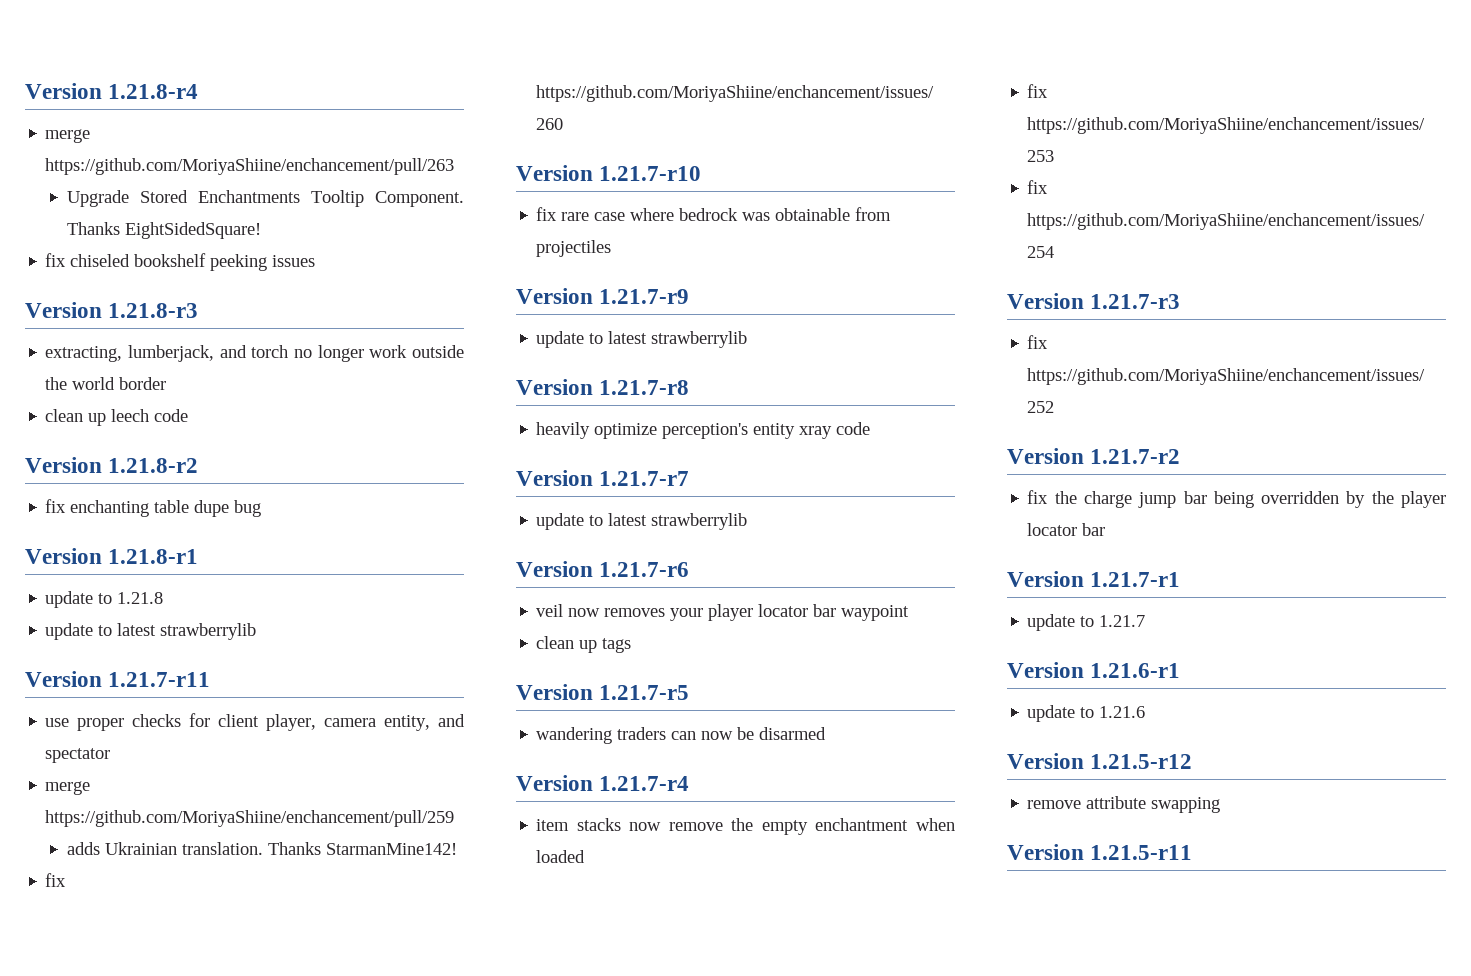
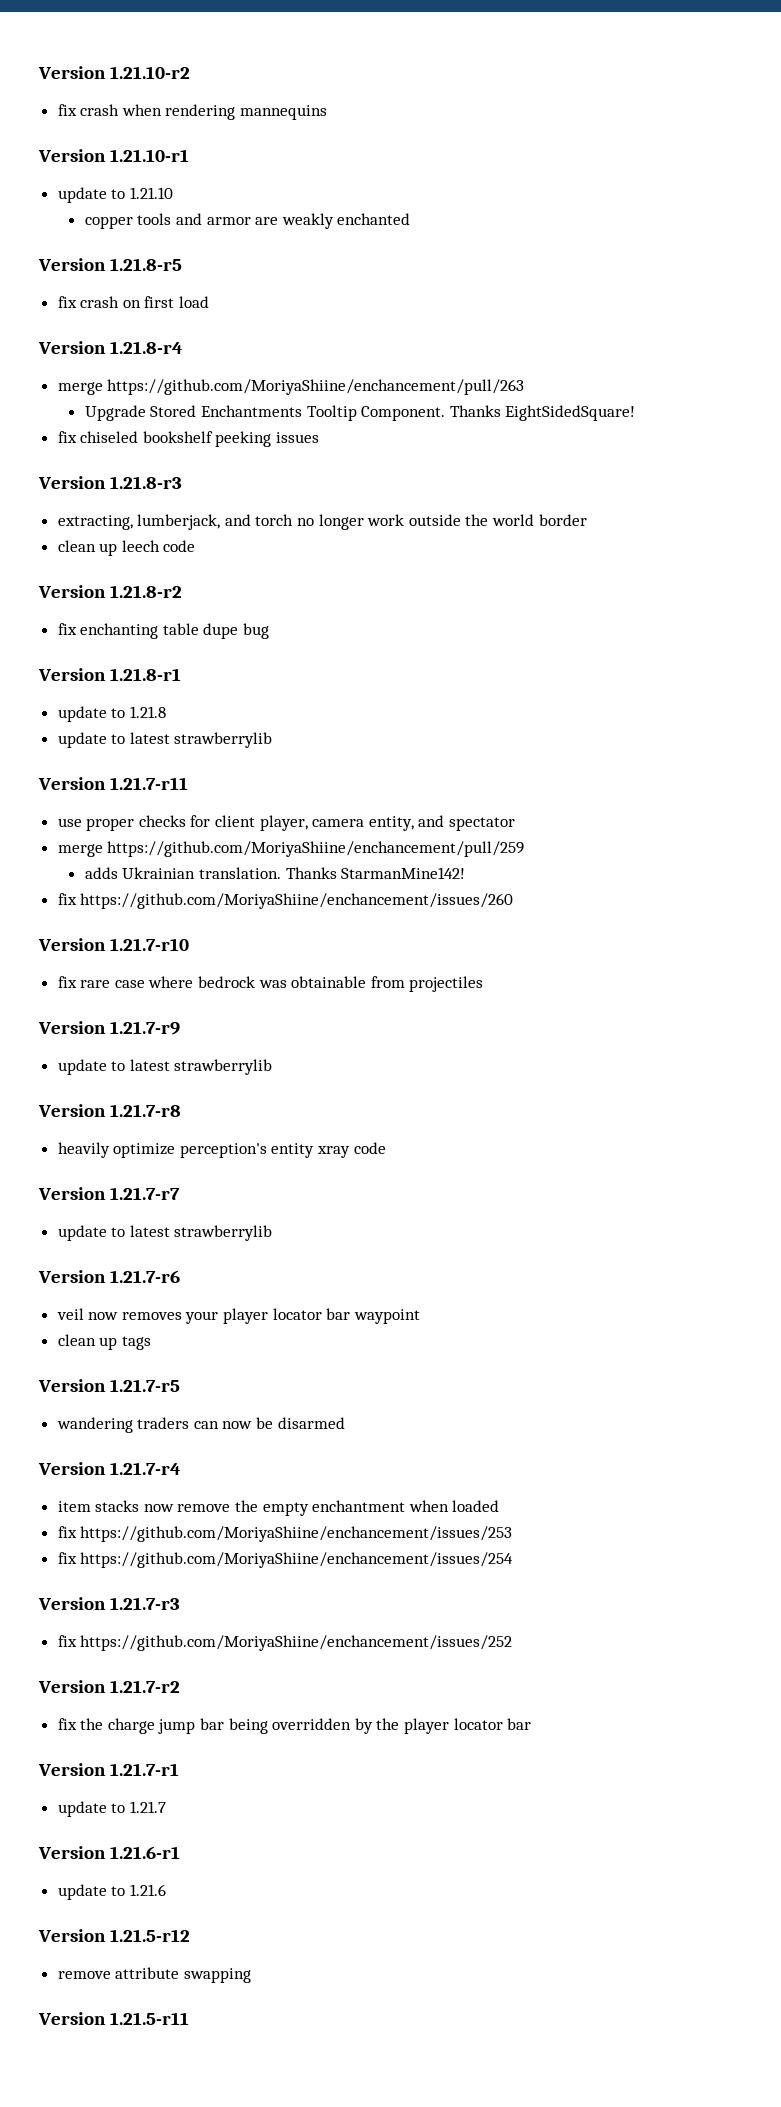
[25,83,102,99] Version -> [38,66,190,79] [57,104,328,120] [38,149,189,162] [57,187,173,203] [84,213,411,229] [38,258,182,271] [57,296,210,308] [38,341,106,354] Version 1.21.10-r2 // fix crash when rendering mannequins // Version 1.21.10-r1 // update to 1.21.10 // copper tools and armor are weakly enchanted // Version 1.21.8-r5 // fix crash on first load // Version

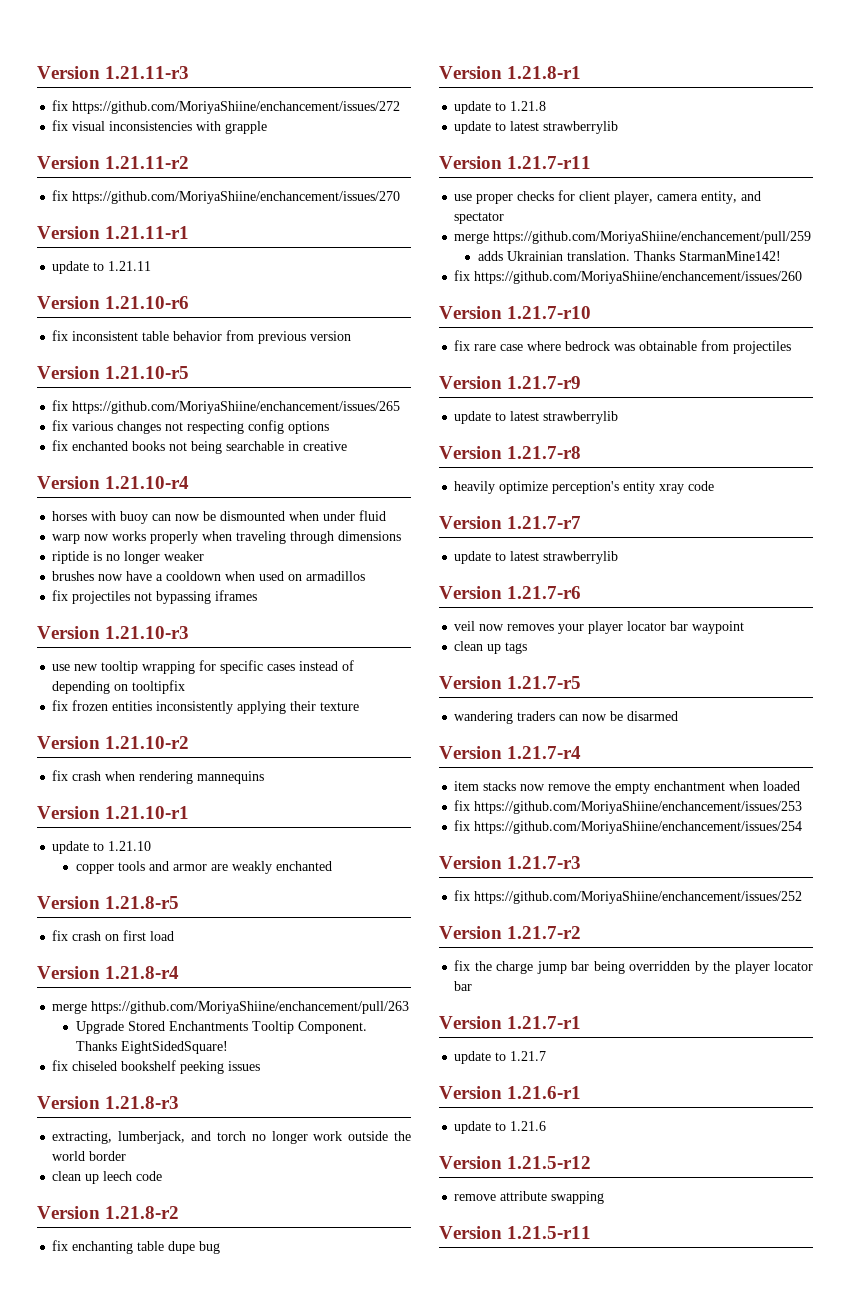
[38,66,106,79] Version -> [37,66,190,79] [52,100,401,114] [52,120,268,134] [37,156,190,169] [52,190,401,204] [37,226,190,239] [52,261,152,274] [37,296,190,309] [52,330,352,344] [37,366,190,379] [52,400,401,414] [52,420,330,434] [52,440,348,454] [37,476,190,489] [52,510,387,524] [52,531,402,544] [52,551,205,564] [52,571,366,581] [52,590,258,604] [37,626,190,639] [52,660,355,674] [52,680,186,694] [52,700,360,714] [37,736,100,749] Version 1.21.11-r3 // fix https://github.com/MoriyaShiine/enchancement/issues/272 // fix visual inconsistencies with grapple // Version 1.21.11-r2 // fix https://github.com/MoriyaShiine/enchancement/issues/270 // Version 1.21.11-r1 // update to 1.21.11 // Version 1.21.10-r6 // fix inconsistent table behavior from previous version // Version 1.21.10-r5 // fix https://github.com/MoriyaShiine/enchancement/issues/265 // fix various changes not respecting config options // fix enchanted books not being searchable in creative // Version 1.21.10-r4 // horses with buoy can now be dismounted when under fluid // warp now works properly when traveling through dimensions // riptide is no longer weaker // brushes now have a cooldown when used on armadillos // fix projectiles not bypassing iframes // Version 1.21.10-r3 // use new tooltip wrapping for specific cases instead of depending on tooltipfix // fix frozen entities inconsistently applying their texture // Version

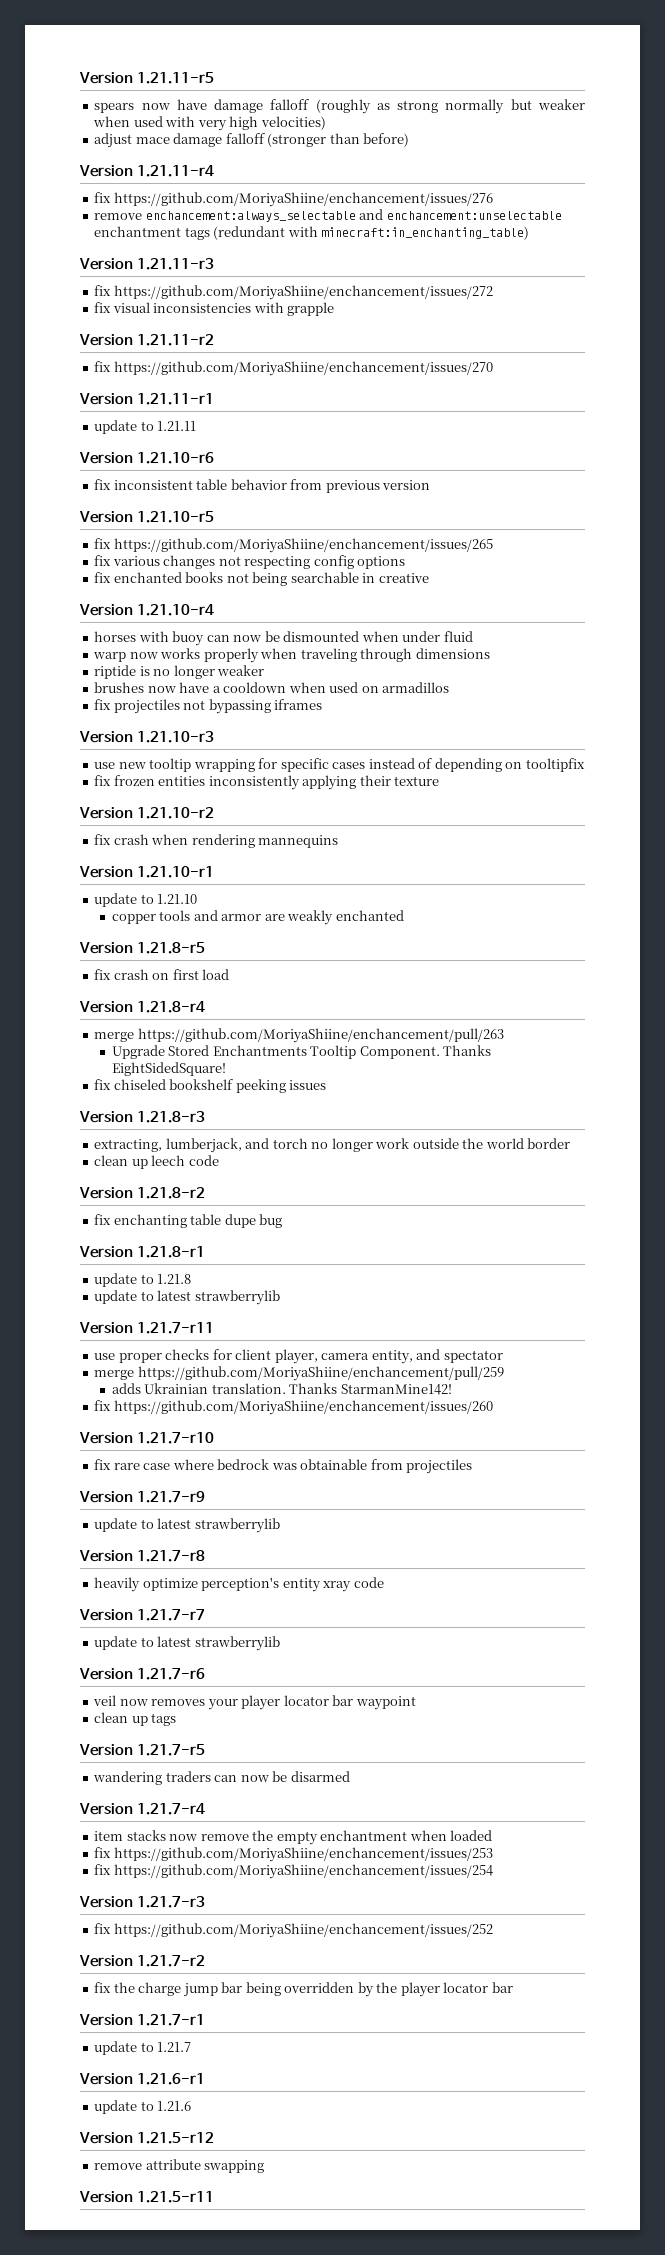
[37,66,100,79] Version -> [79,72,214,84] [94,99,585,114] [93,116,326,131] [94,133,410,148] [79,165,214,177] [94,192,493,207] [94,209,562,222] [94,226,530,240] [79,258,133,270] Version 1.21.11-r5 // spears now have damage falloff (roughly as strong normally but weaker when used with very high velocities) // adjust mace damage falloff (stronger than before) // Version 1.21.11-r4 // fix https://github.com/MoriyaShiine/enchancement/issues/276 // remove enchancement:always_selectable and enchancement:unselectable enchantment tags (redundant with minecraft:in_enchanting_table) // Version

